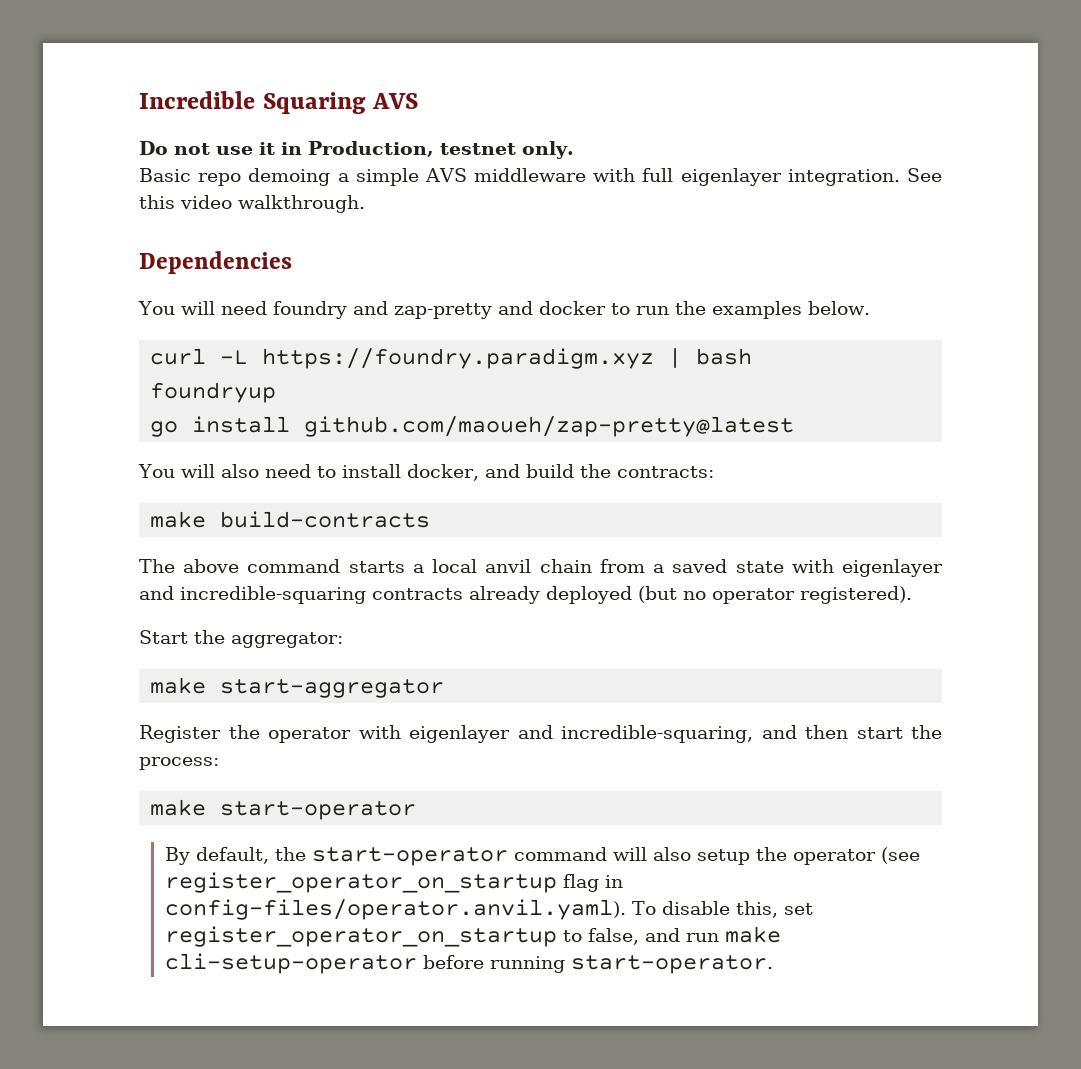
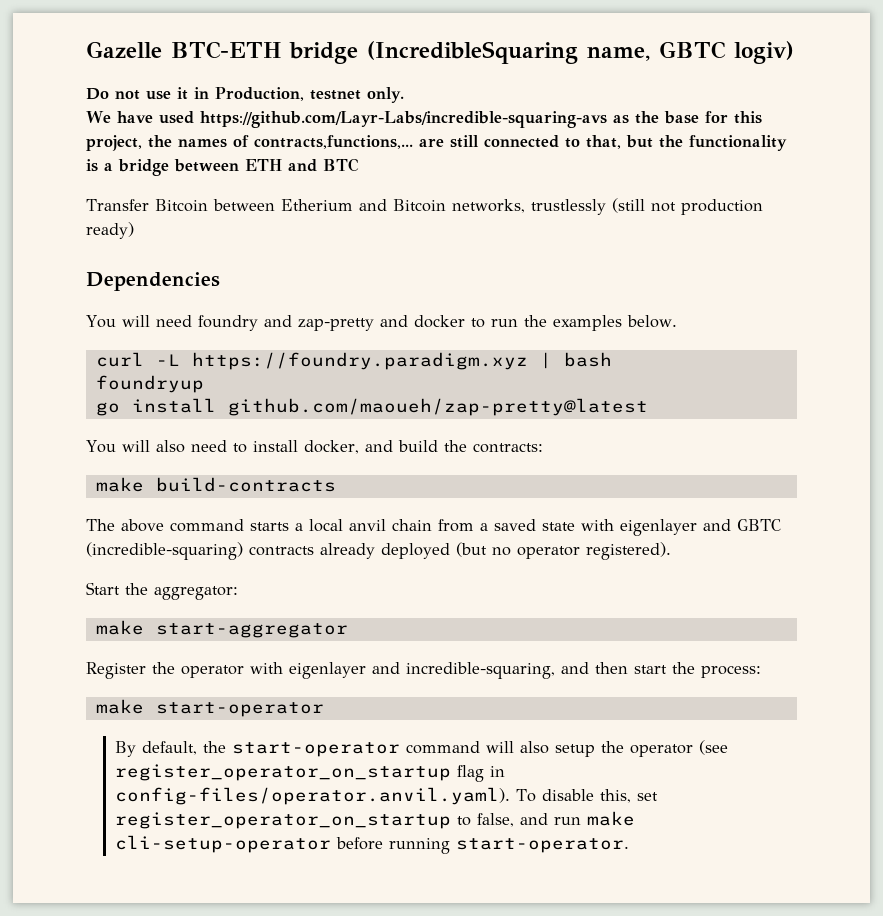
[139,91,419,114] Incredible Squaring AVS -> [86,41,794,64] Gazelle BTC-ETH bridge (IncredibleSquaring name, GBTC logiv)
[139,168,942,186] [139,195,365,213] Basic repo demoing a simple AVS middleware with full eigenlayer integration. See this video walkthrough. -> [86,111,762,128] [86,135,787,151] [86,158,359,176] [86,198,763,215] [86,222,134,239] We have used https://github.com/Layr-Labs/incredible-squaring-avs as the base for this project, the names of contracts,functions,... are still connected to that, but the functionality is a bridge between ETH and BTC // Transfer Bitcoin between Etherium and Bitcoin networks, trustlessly (still not production ready)
[180,586,366,604] incredible-squaring -> [737,519,781,531] [86,542,243,560] GBTC (incredible-squaring)

